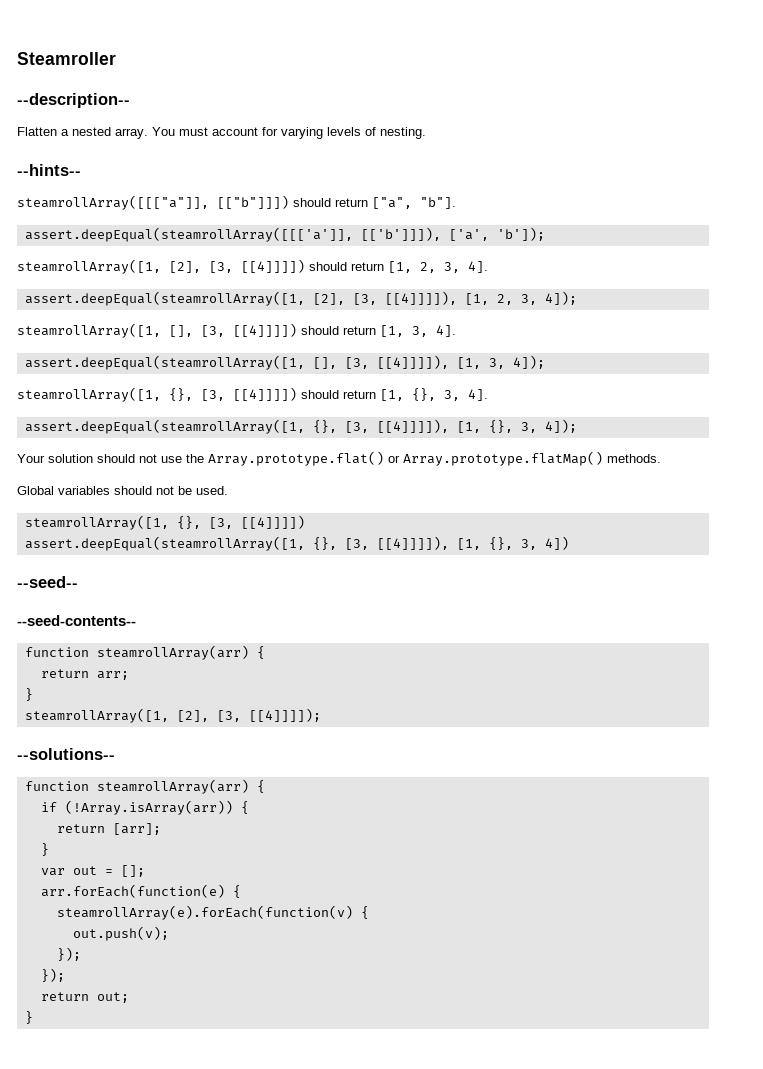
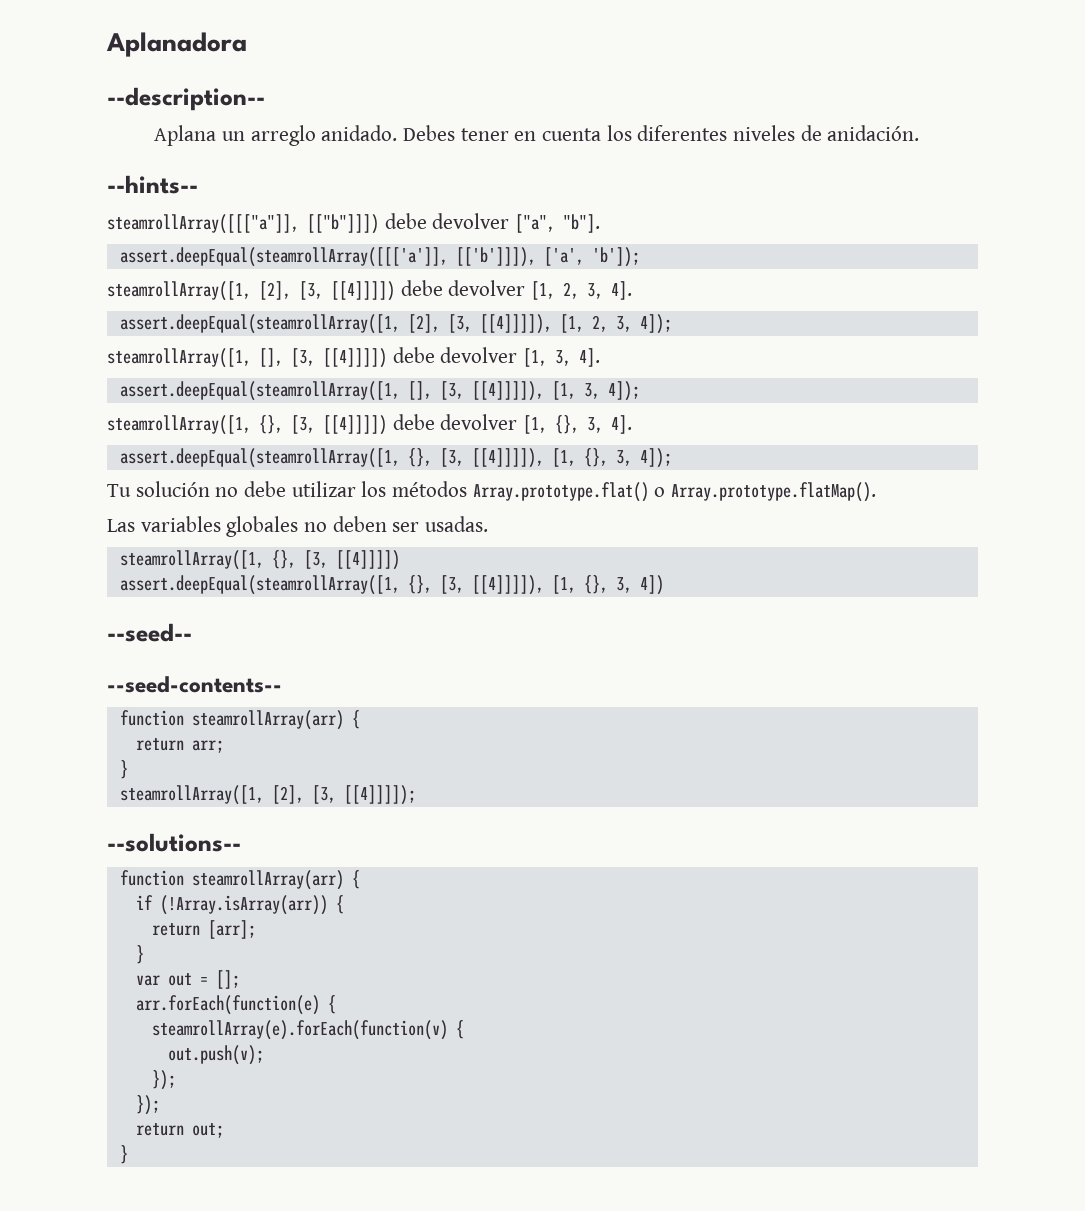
[17,52,116,65] Steamroller -> [106,32,247,57] Aplanadora
[17,127,426,139] Flatten a nested array. You must account for varying levels of nesting. -> [154,125,920,146] Aplana un arreglo anidado. Debes tener en cuenta los diferentes niveles de anidación.
[293,198,368,207] should return -> [384,213,510,229] debe devolver
[309,262,384,271] should return -> [400,280,526,296] debe devolver
[301,326,376,335] should return -> [392,347,518,363] debe devolver
[301,390,376,399] should return -> [392,414,518,430] debe devolver
[17,451,661,466] [17,486,228,495] Your solution should not use the Array.prototype.flat() or Array.prototype.flatMap() methods. // Global variables should not be used. -> [107,481,877,502] [107,516,489,537] Tu solución no debe utilizar los métodos Array.prototype.flat() o Array.prototype.flatMap(). // Las variables globales no deben ser usadas.

